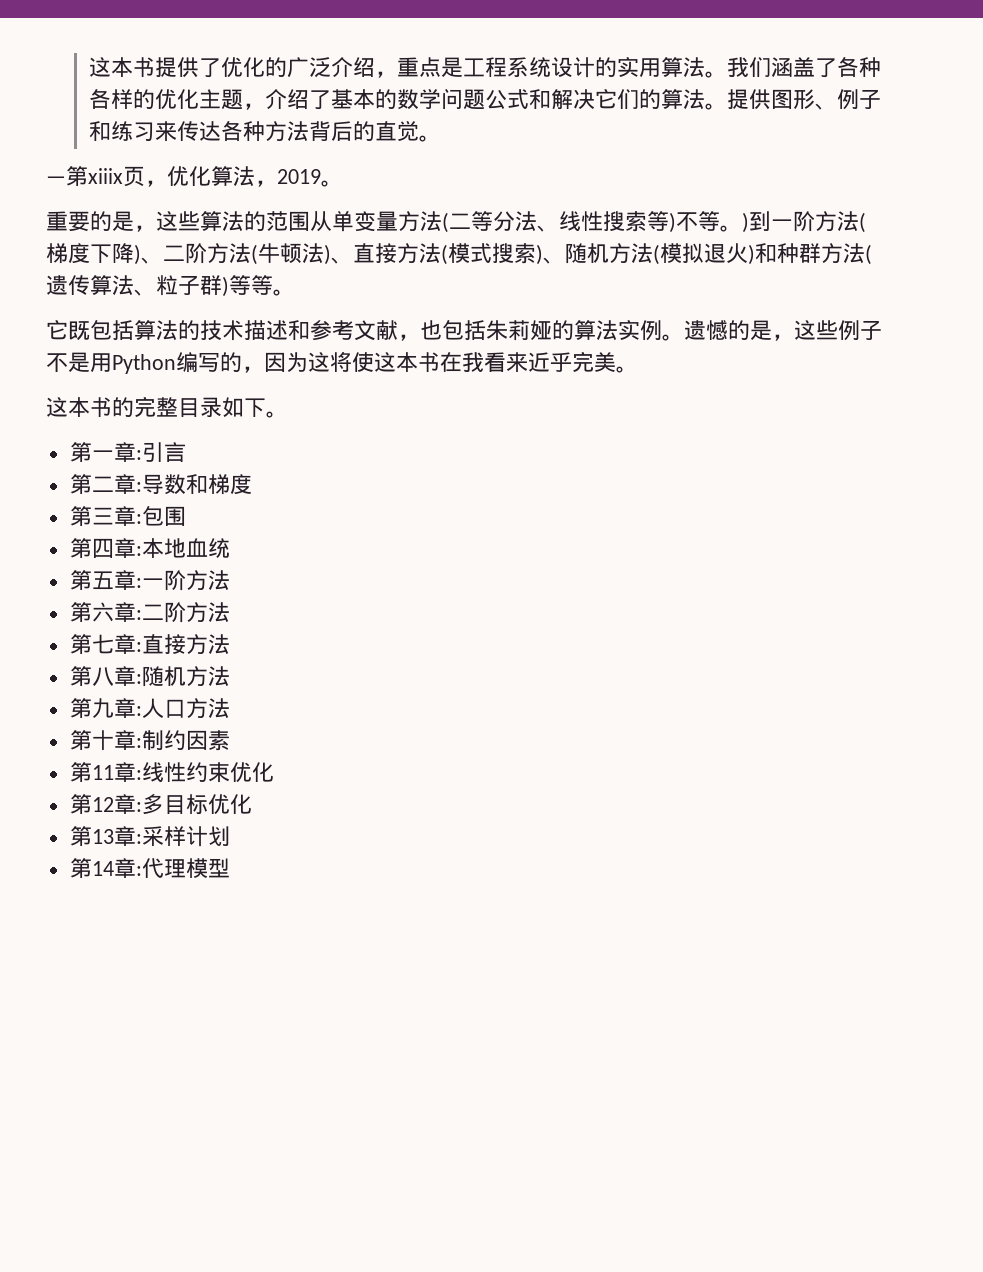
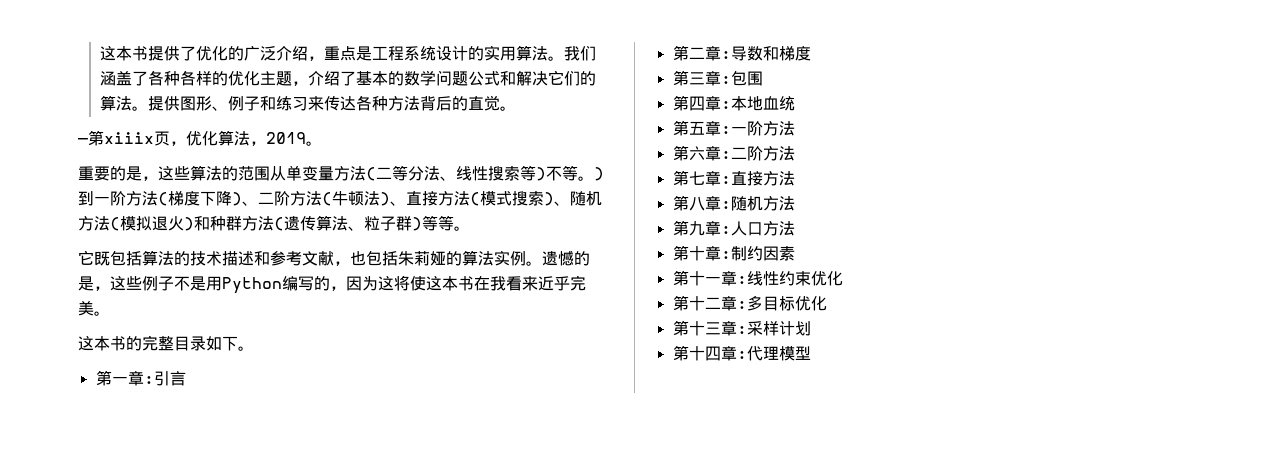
[91,765,114,780] 11 -> [688,271,721,286] 十一
[91,797,114,812] 12 -> [688,296,721,311] 十二
[91,829,114,844] 13 -> [688,321,721,336] 十三
[91,861,114,876] 14 -> [688,346,721,361] 十四

